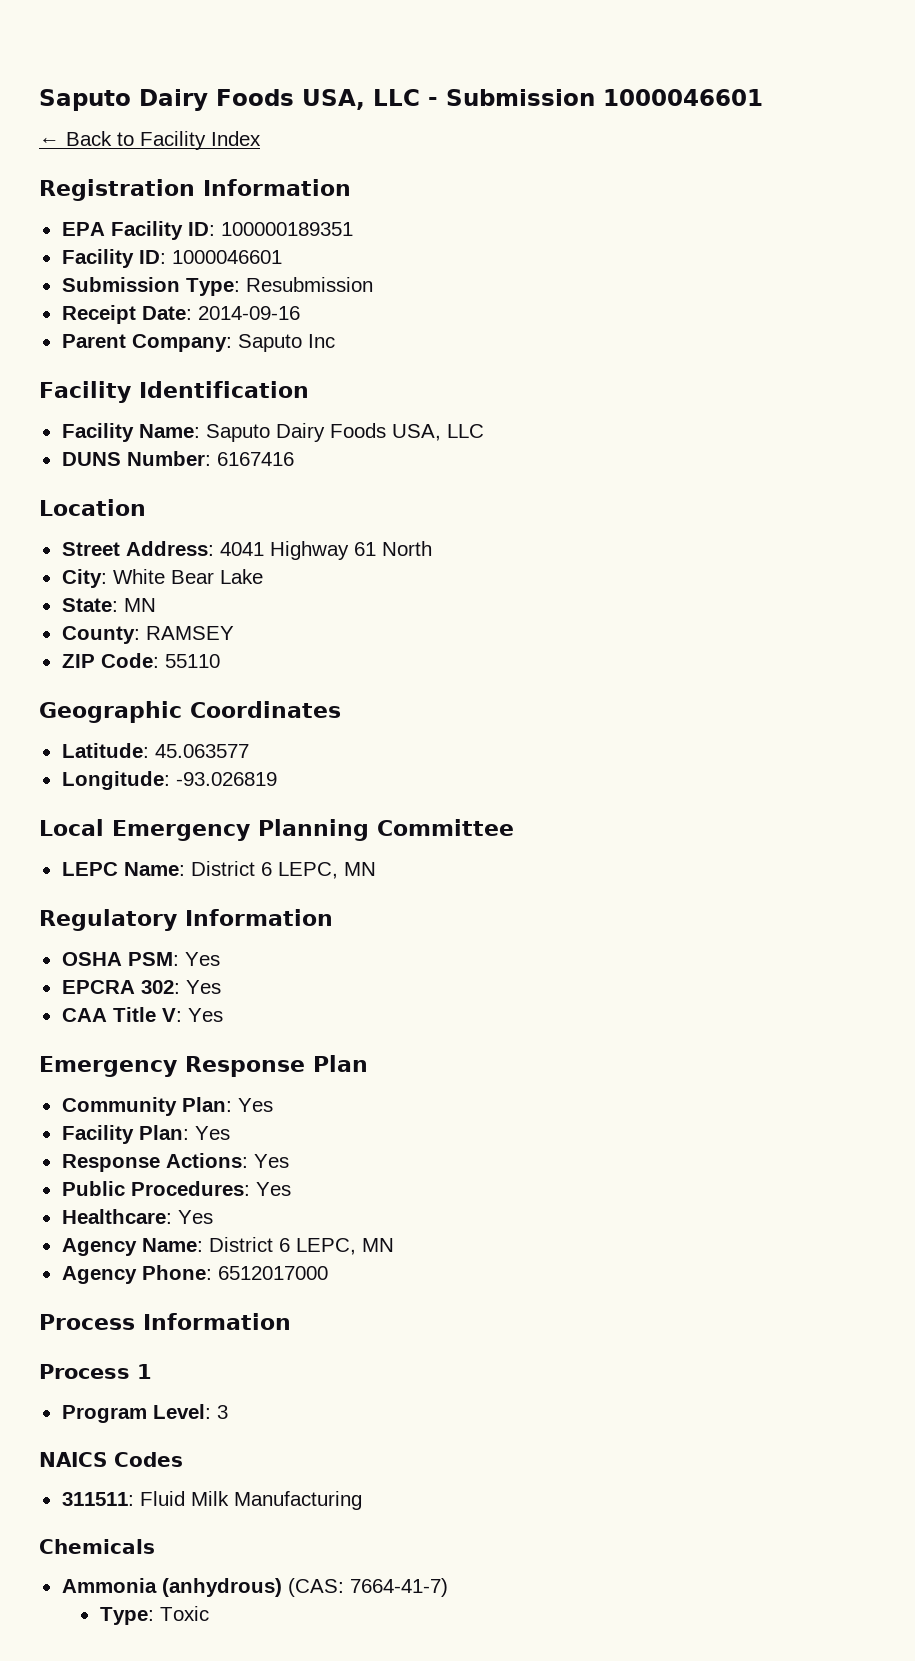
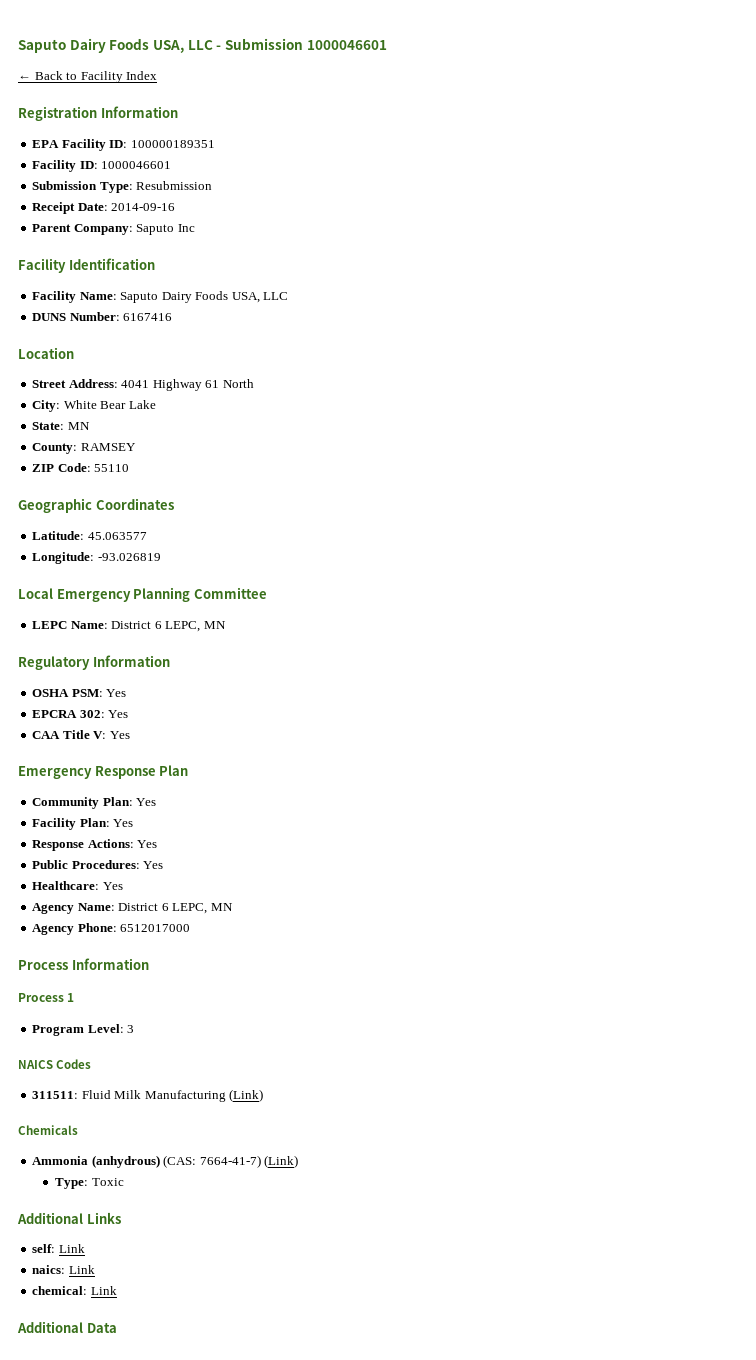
(362, 1500) none -> [229,1089,264,1102] (Link)
(448, 1587) none -> [264,1155,299,1168] (Link)
(209, 1613) none -> [17,1212,121,1224] [32,1244,85,1253] [32,1265,95,1274] [32,1286,117,1295] [17,1321,117,1333] // Additional Links // self: Link // naics: Link // chemical: Link // Additional Data

